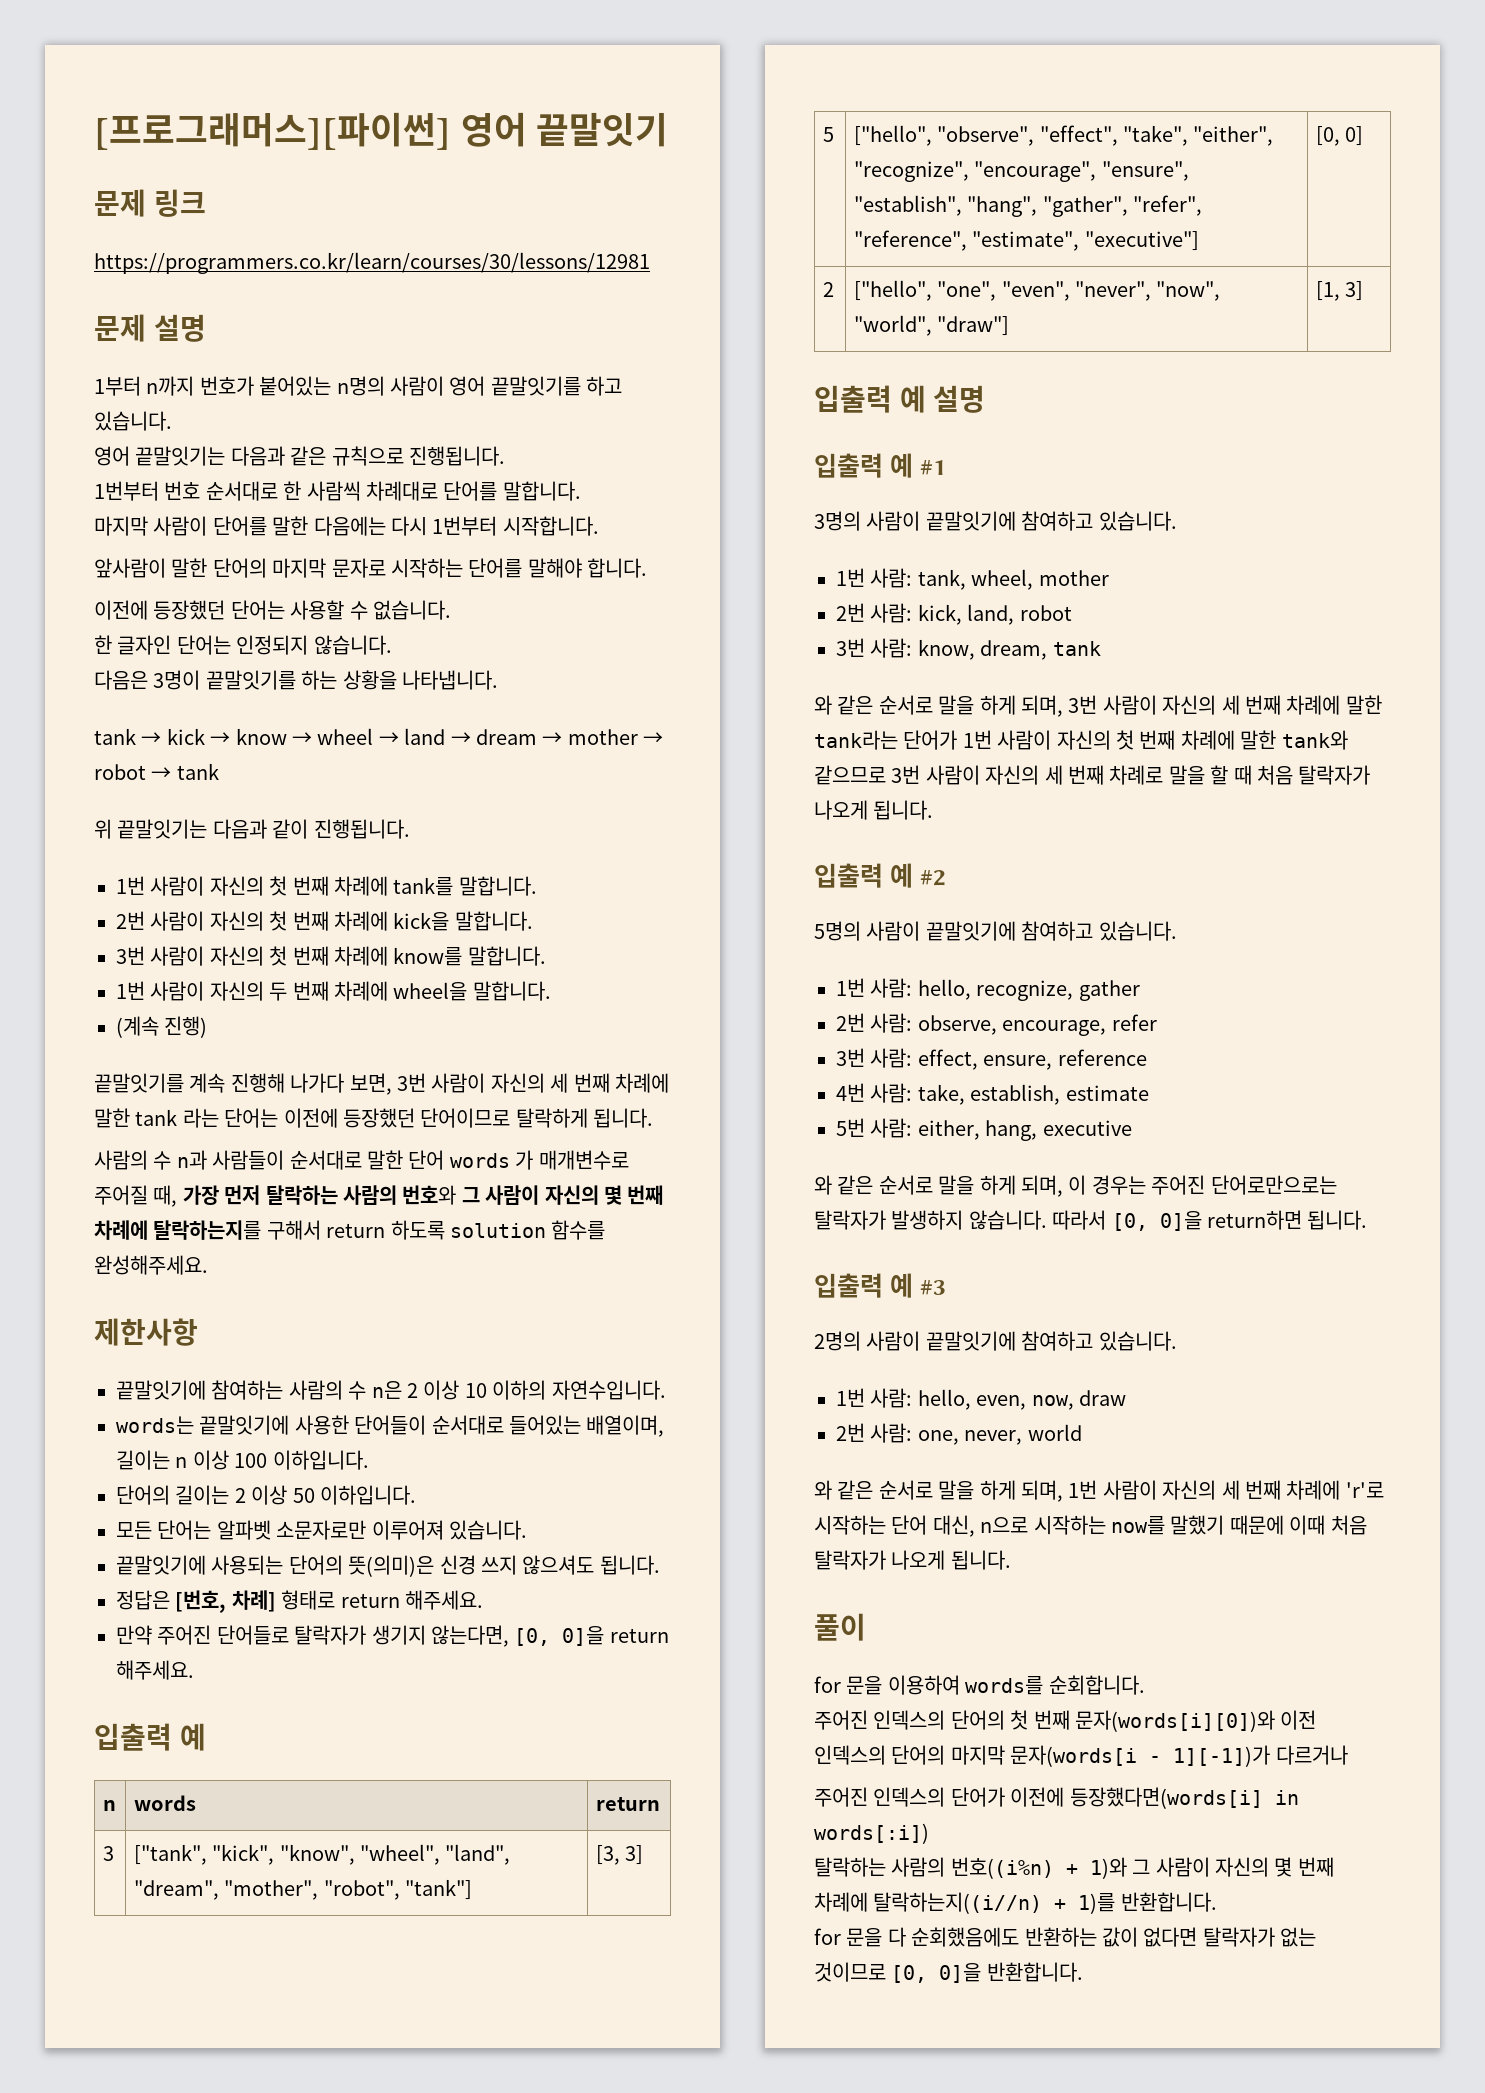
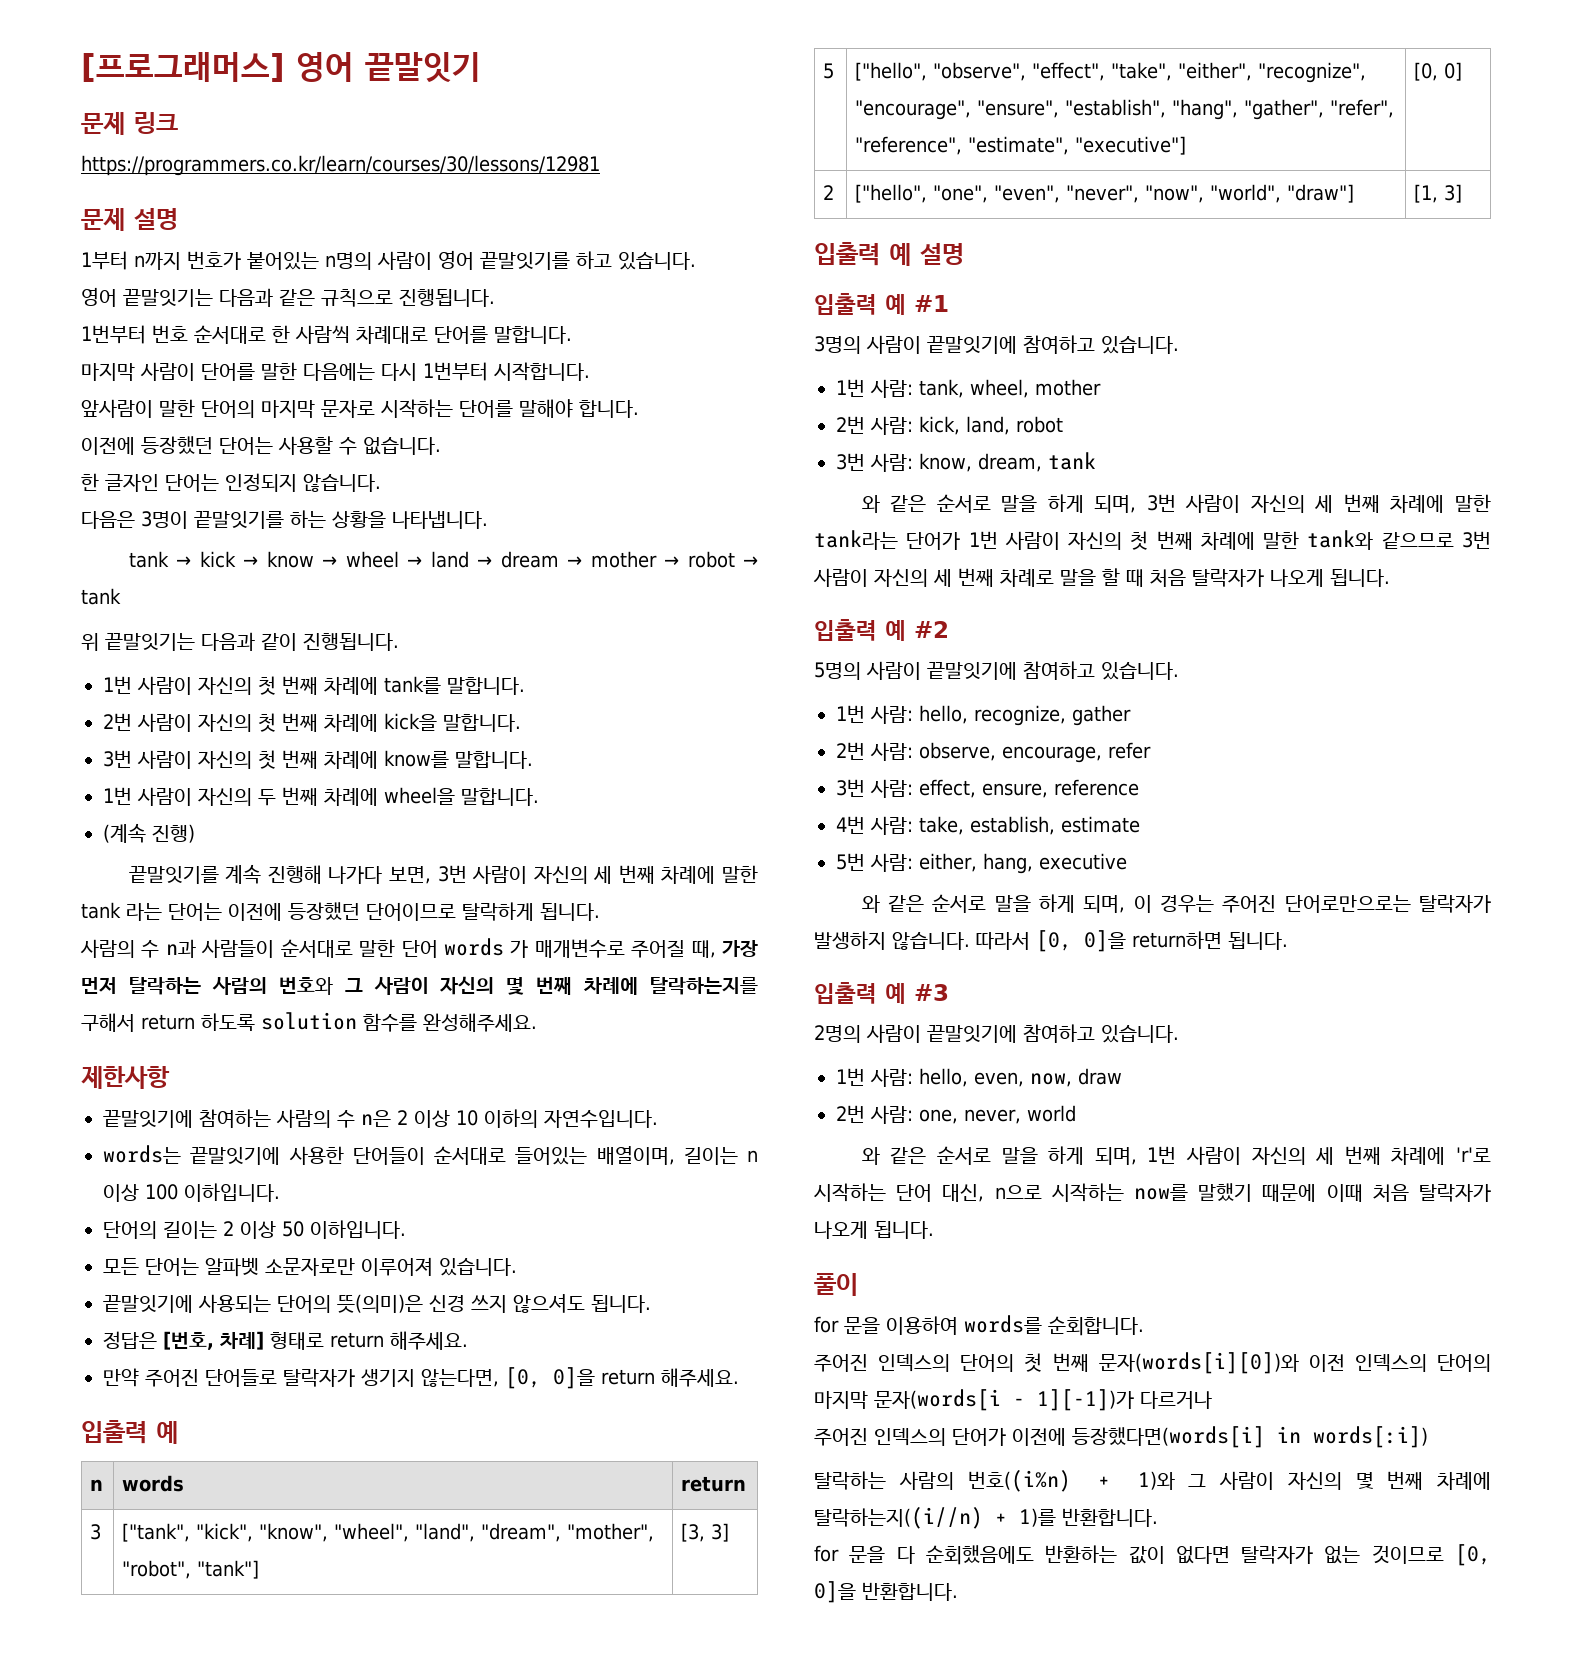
[94,112,451,150] [프로그래머스][파이썬] -> [81,52,285,82] [프로그래머스]

